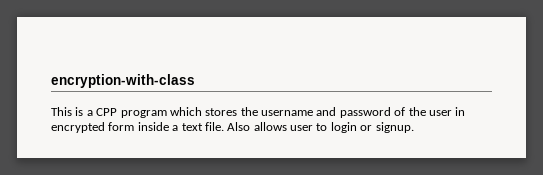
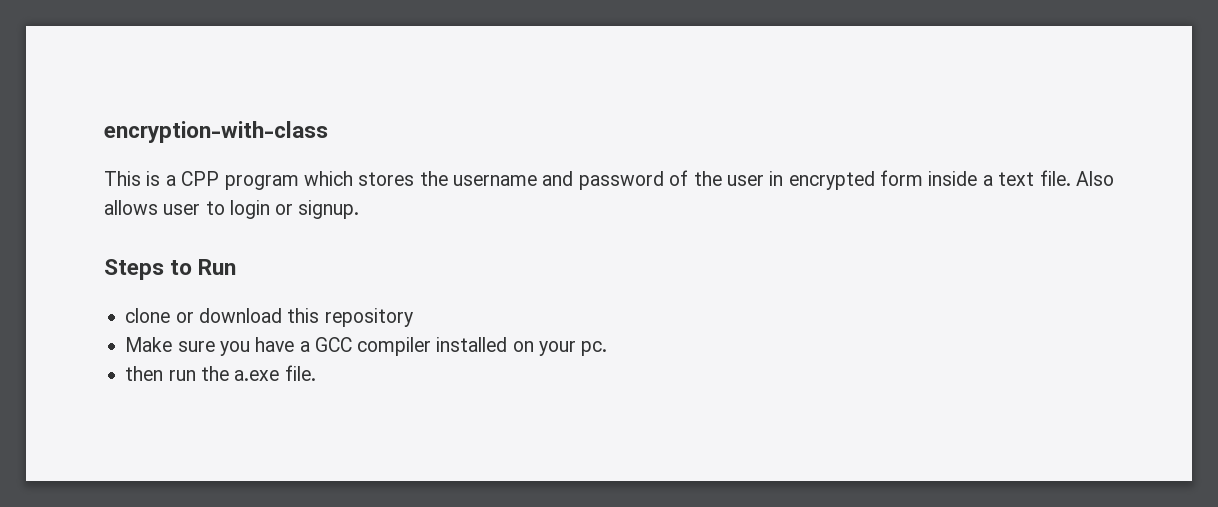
(414, 127) none -> [104,259,237,280] [125,308,413,327] [125,337,608,356] [125,365,316,381] // Steps to Run // clone or download this repository // Make sure you have a GCC compiler installed on your pc. // then run the a.exe file.

